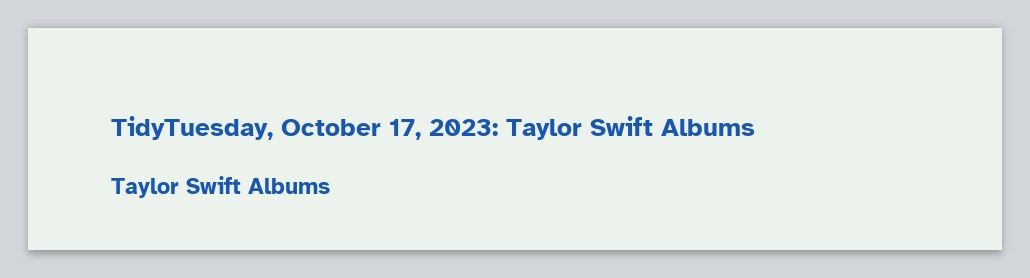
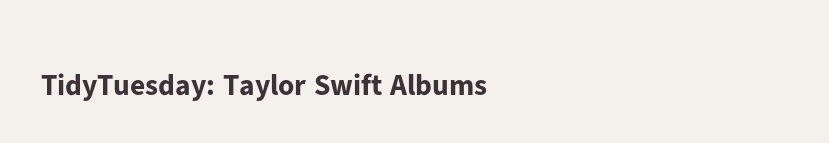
[111,116,755,140] [111,176,330,198] TidyTuesday, October 17, 2023: Taylor Swift Albums // Taylor Swift Albums -> [41,73,487,101] TidyTuesday: Taylor Swift Albums

